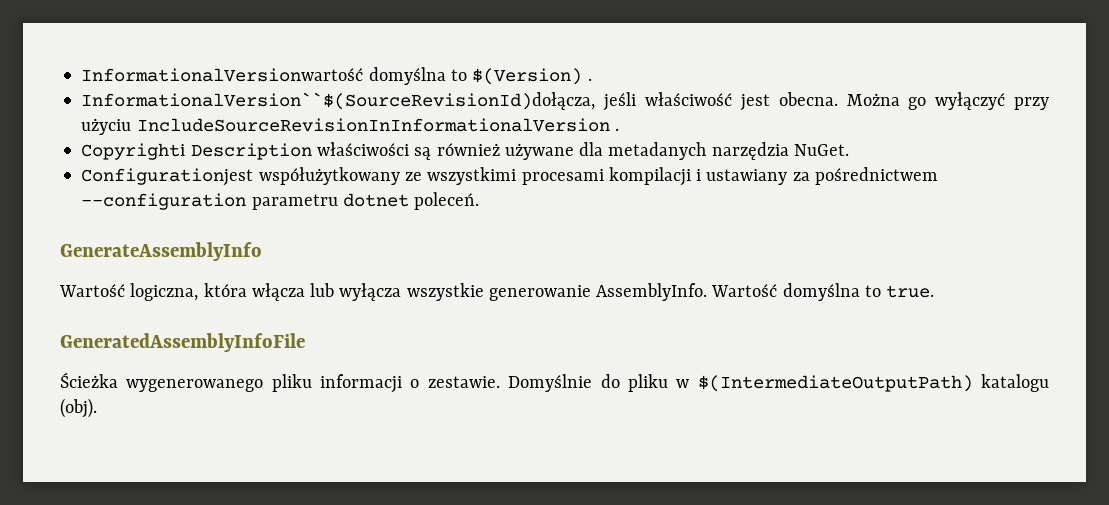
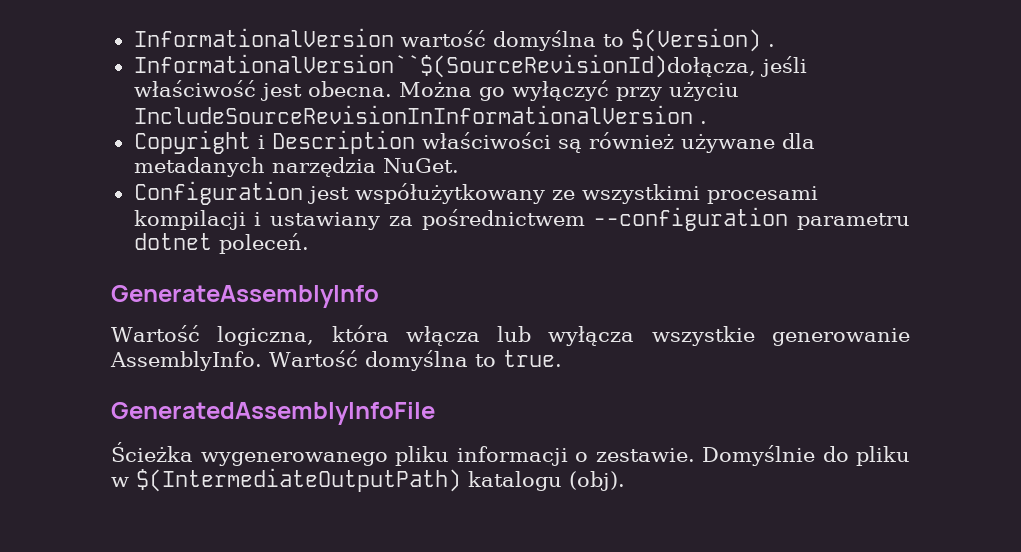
[81,68,364,82] InformationalVersionwartość -> [133,28,486,47] InformationalVersion wartość
[81,143,186,160] Copyrighti -> [133,130,265,154] Copyright i
[81,168,254,186] Configurationjest -> [133,181,349,205] Configuration jest

